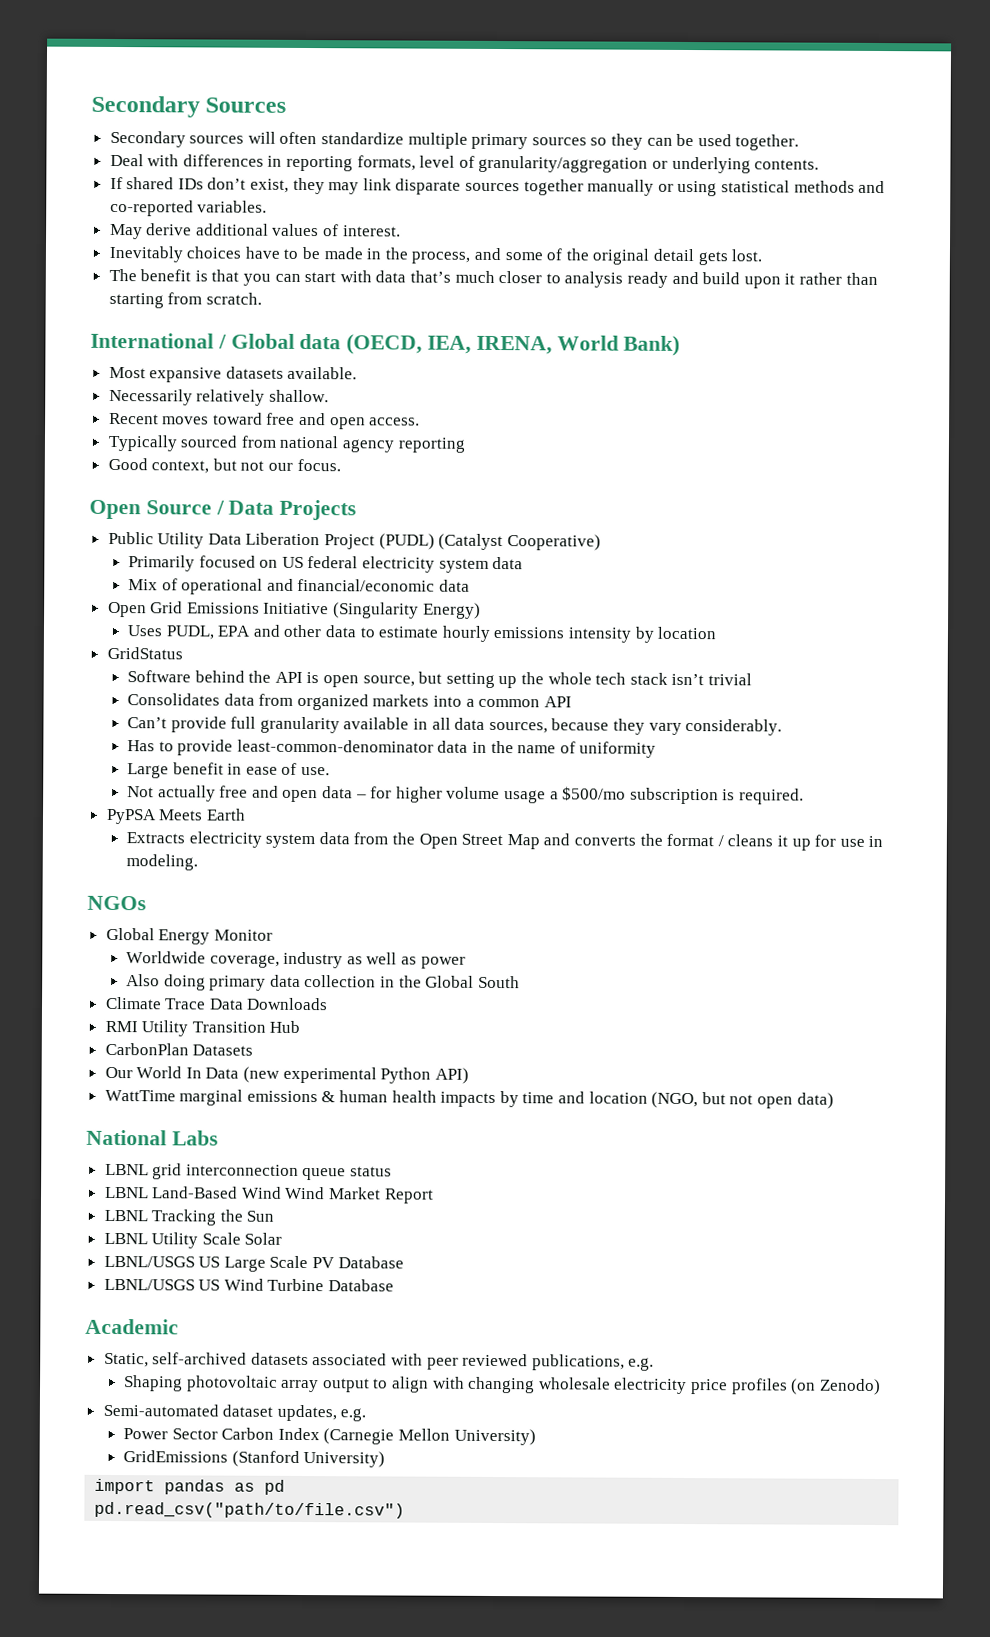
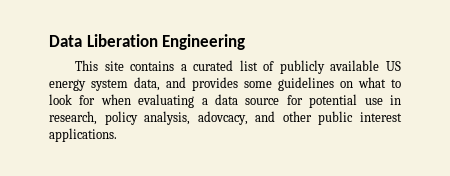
[91,95,287,118] [109,130,800,151] [109,153,820,174] [109,176,886,197] [109,199,268,217] [109,223,401,240] [108,245,763,266] [108,268,878,289] [108,292,262,309] [90,332,681,356] [108,366,358,383] [108,388,329,406] [108,412,421,430] [107,434,465,453] [107,457,341,474] [89,499,357,521] [107,531,601,551] [128,555,524,573] [128,578,471,595] [107,601,481,619] [127,624,718,643] [106,646,183,660] [127,670,752,689] [127,693,572,711] [127,716,783,736] [127,739,657,758] [127,762,331,779] [127,785,804,805] [105,808,246,825] [126,831,884,851] [126,854,199,871] [87,895,146,911] [105,927,273,945] [126,951,466,969] [126,974,520,991] [104,996,329,1011] [104,1020,301,1037] [104,1042,254,1056] [104,1066,469,1084] [104,1089,834,1109] [86,1129,218,1146] [104,1163,393,1181] [104,1186,434,1204] [103,1209,275,1226] [103,1232,283,1249] [103,1255,404,1272] [103,1278,395,1292] [85,1318,179,1335] [103,1352,655,1371] [123,1375,881,1396] [102,1403,367,1422] [123,1427,536,1446] [123,1450,386,1468] [94,1478,286,1495] [94,1501,406,1519] Secondary Sources // Secondary sources will often standardize multiple primary sources so they can be used together. // Deal with differences in reporting formats, level of granularity/aggregation or underlying contents. // If shared IDs don’t exist, they may link disparate sources together manually or using statistical methods and co-reported variables. // May derive additional values of interest. // Inevitably choices have to be made in the process, and some of the original detail gets lost. // The benefit is that you can start with data that’s much closer to analysis ready and build upon it rather than starting from scratch. // International / Global data (OECD, IEA, IRENA, World Bank) // Most expansive datasets available. // Necessarily relatively shallow. // Recent moves toward free and open access. // Typically sourced from national agency reporting // Good context, but not our focus. // Open Source / Data Projects // Public Utility Data Liberation Project (PUDL) (Catalyst Cooperative) // Primarily focused on US federal electricity system data // Mix of operational and financial/economic data // Open Grid Emissions Initiative (Singularity Energy) // Uses PUDL, EPA and other data to estimate hourly emissions intensity by location // GridStatus // Software behind the API is open source, but setting up the whole tech stack isn’t trivial // Consolidates data from organized markets into a common API // Can’t provide full granularity available in all data sources, because they vary considerably. // Has to provide least-common-denominator data in the name of uniformity // Large benefit in ease of use. // Not actually free and open data – for higher volume usage a $500/mo subscription is required. // PyPSA Meets Earth // Extracts electricity system data from the Open Street Map and converts the format / cleans it up for use in modeling. // NGOs // Global Energy Monitor // Worldwide coverage, industry as well as power // Also doing primary data collection in the Global South // Climate Trace Data Downloads // RMI Utility Transition Hub // CarbonPlan Datasets // Our World In Data (new experimental Python API) // WattTime marginal emissions & human health impacts by time and location (NGO, but not open data) // National Labs // LBNL grid interconnection queue status // LBNL Land-Based Wind Wind Market Report // LBNL Tracking the Sun // LBNL Utility Scale Solar // LBNL/USGS US Large Scale PV Database // LBNL/USGS US Wind Turbine Database // Academic // Static, self-archived datasets associated with peer reviewed publications, e.g. // Shaping photovoltaic array output to align with changing wholesale electricity price profiles (on Zenodo) // Semi-automated dataset updates, e.g. // Power Sector Carbon Index (Carnegie Mellon University) // GridEmissions (Stanford University) // import pandas as pd // pd.read_csv("path/to/file.csv") -> [49,34,246,50] [74,60,402,74] [49,77,401,91] [49,94,401,108] [49,111,402,125] [49,128,117,142] Data Liberation Engineering // This site contains a curated list of publicly available US energy system data, and provides some guidelines on what to look for when evaluating a data source for potential use in research, policy analysis, adovcacy, and other public interest applications.

